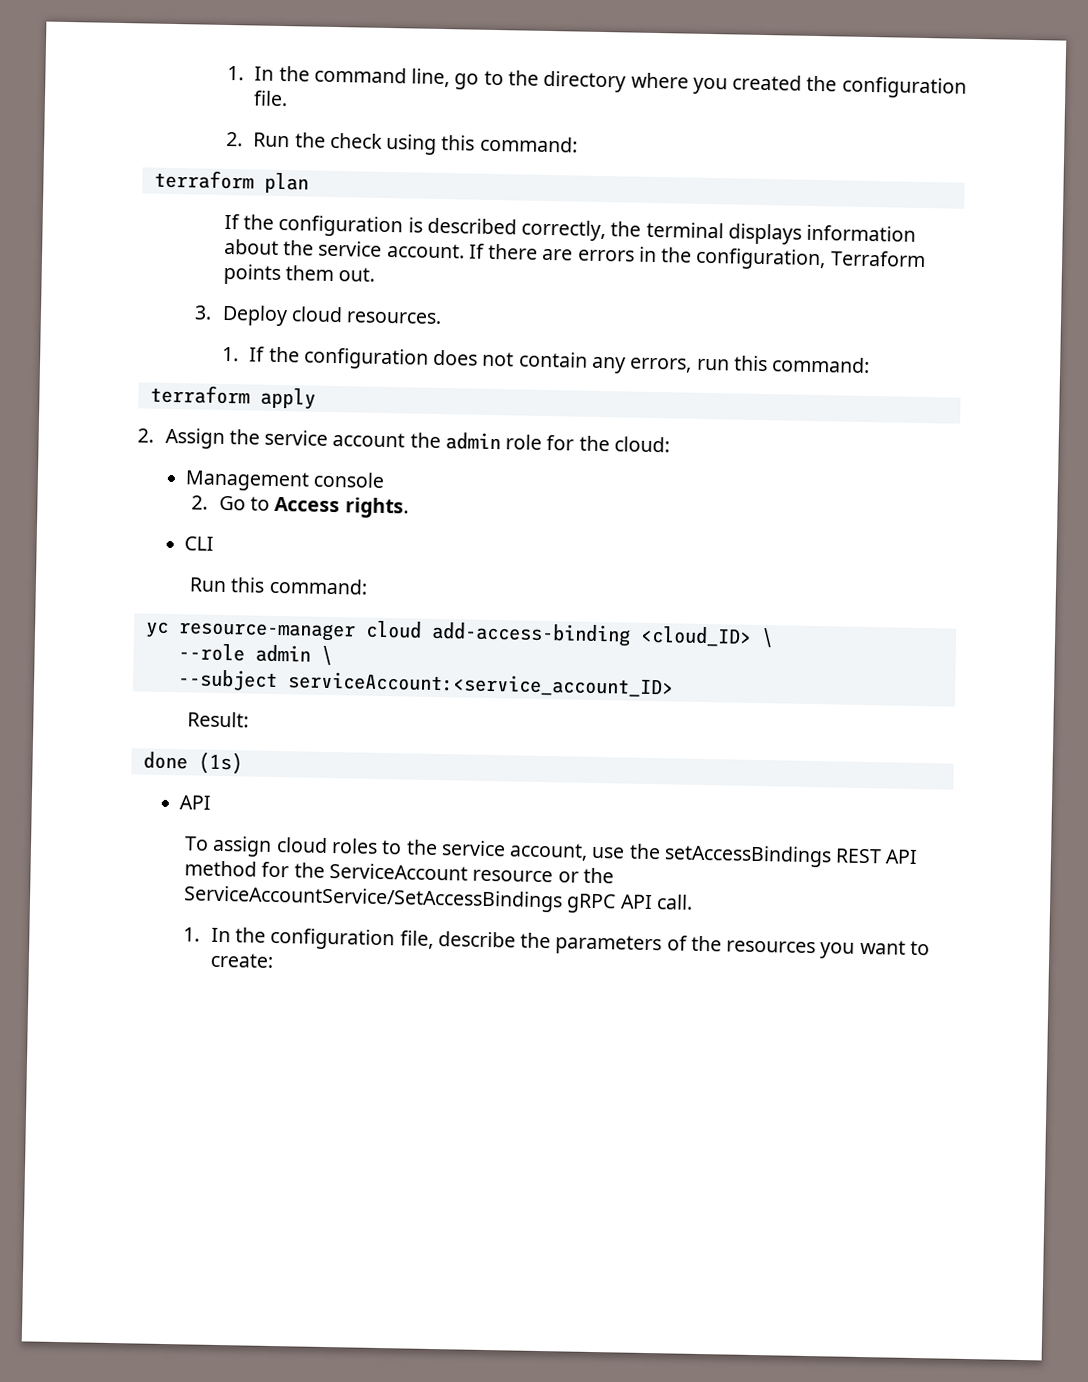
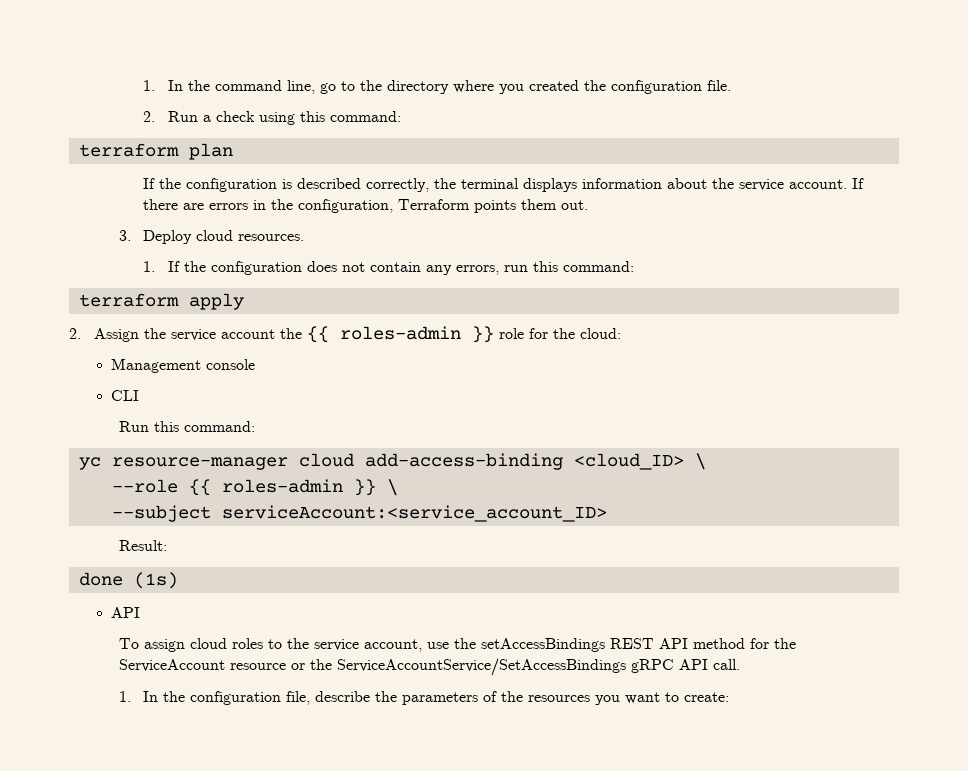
[294,132,326,148] the -> [203,115,212,122] a
[444,432,501,451] admin -> [306,326,494,343] {{ roles-admin }}
[191,495,409,519] // 2. Go to Access rights. -> (256, 364) none
[254,644,311,663] admin -> [188,479,376,496] {{ roles-admin }}

